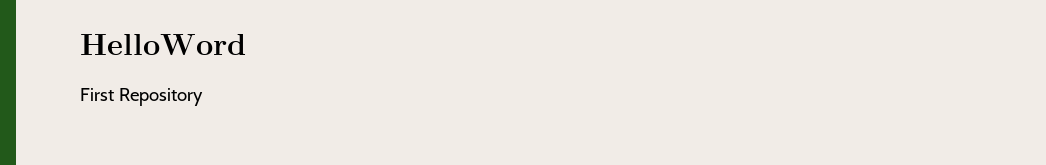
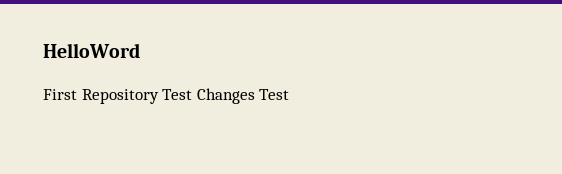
(203, 97) none -> [162,88,290,104] Test Changes Test

